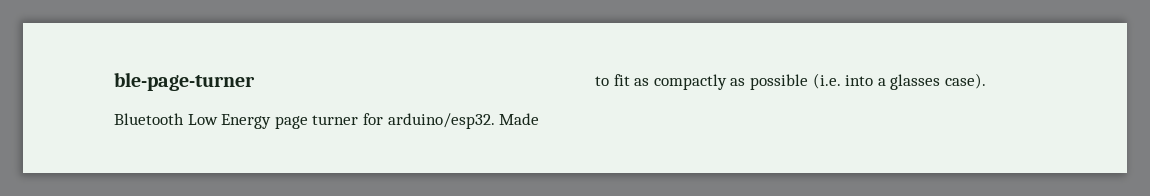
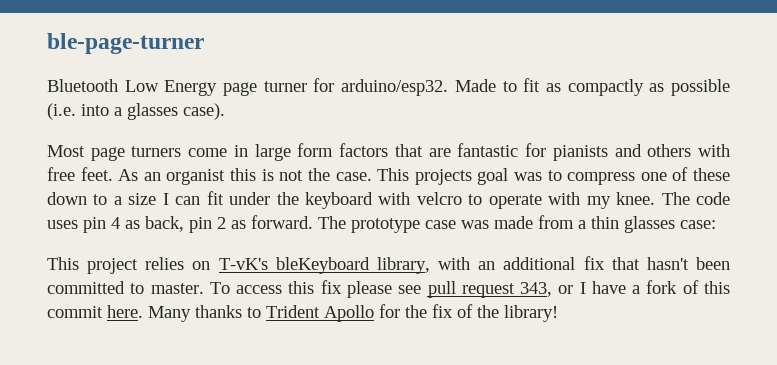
(986, 81) none -> [47,143,731,161] [47,167,730,185] [47,191,731,209] [47,215,716,233] [47,256,731,274] [47,280,731,298] [47,304,558,322] // Most page turners come in large form factors that are fantastic for pianists and others with free feet. As an organist this is not the case. This projects goal was to compress one of these down to a size I can fit under the keyboard with velcro to operate with my knee. The code uses pin 4 as back, pin 2 as forward. The prototype case was made from a thin glasses case: // This project relies on T-vK's bleKeyboard library, with an additional fix that hasn't been committed to master. To access this fix please see pull request 343, or I have a fork of this commit here. Many thanks to Trident Apollo for the fix of the library!

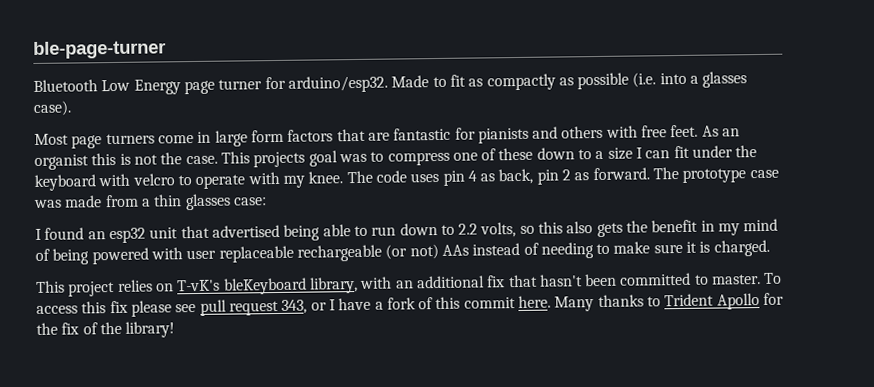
(716, 224) none -> [35,218,779,244] [35,239,770,265] // I found an esp32 unit that advertised being able to run down to 2.2 volts, so this also gets the benefit in my mind of being powered with user replaceable rechargeable (or not) AAs instead of needing to make sure it is charged.

